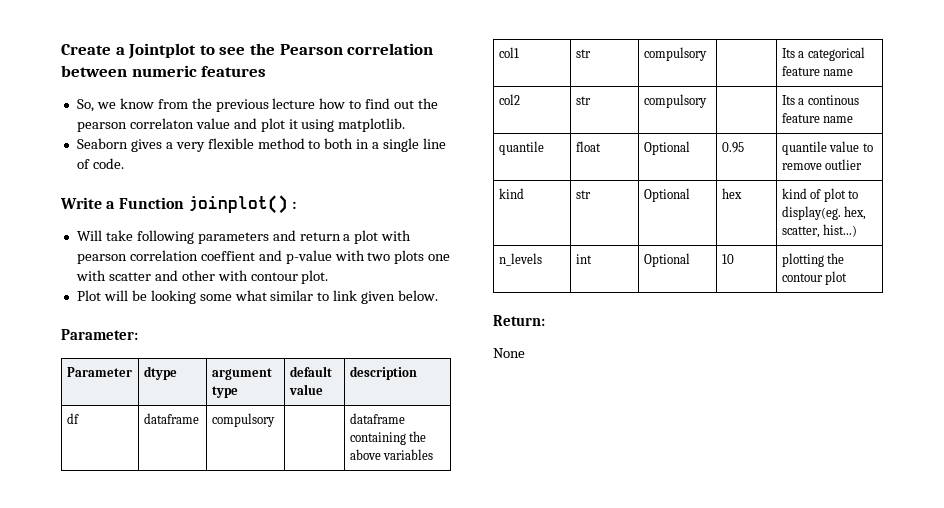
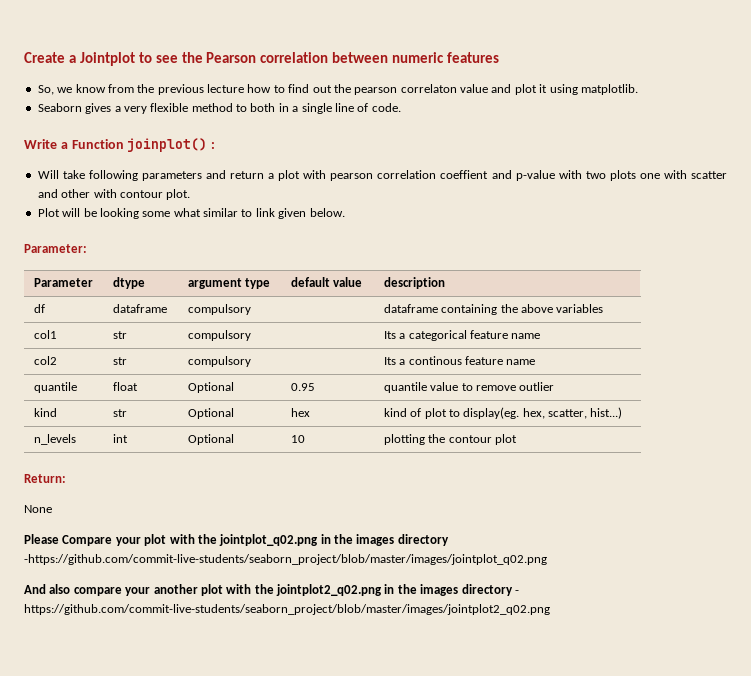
(525, 353) none -> [24,534,449,546] [24,554,547,565] [24,584,519,596] [24,604,550,615] // Please Compare your plot with the jointplot_q02.png in the images directory -https://github.com/commit-live-students/seaborn_project/blob/master/images/jointplot_q02.png // And also compare your another plot with the jointplot2_q02.png in the images directory - https://github.com/commit-live-students/seaborn_project/blob/master/images/jointplot2_q02.png

